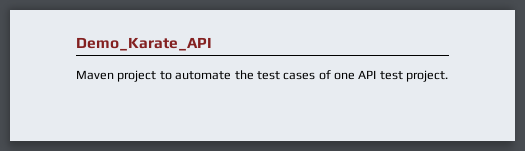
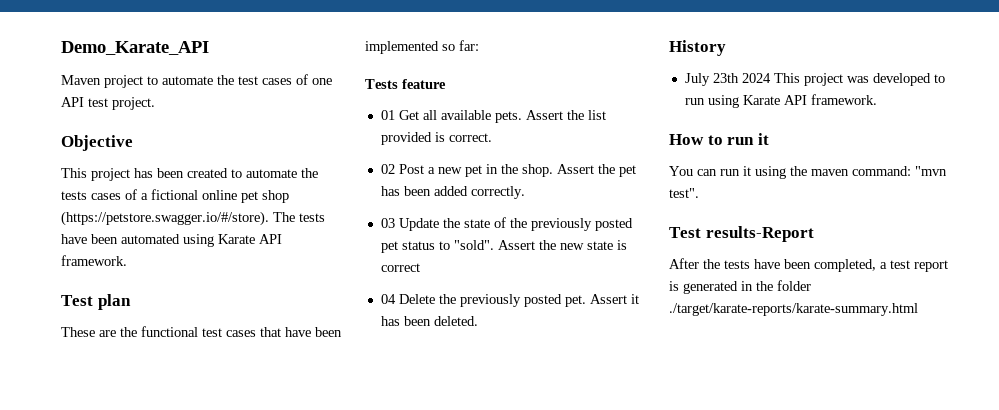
(449, 76) none -> [61,135,133,151] [61,168,318,181] [61,189,289,203] [61,211,325,226] [61,234,282,247] [61,255,127,266] [61,294,131,310] [61,326,342,337] [365,40,479,54] [365,79,446,89] [380,110,606,123] [380,132,492,145] [380,164,636,177] [380,186,525,199] [380,217,633,231] [380,240,627,253] [380,263,420,272] [380,294,639,307] [380,316,478,326] [669,40,726,56] [684,73,945,86] [684,94,877,108] [669,133,769,145] [669,166,947,179] [669,188,699,198] [669,226,814,242] [669,258,948,272] [669,280,811,294] [669,303,918,316] // Objective // This project has been created to automate the tests cases of a fictional online pet shop (https://petstore.swagger.io/#/store). The tests have been automated using Karate API framework. // Test plan // These are the functional test cases that have been implemented so far: // Tests feature // 01 Get all available pets. Assert the list provided is correct. // 02 Post a new pet in the shop. Assert the pet has been added correctly. // 03 Update the state of the previously posted pet status to "sold". Assert the new state is correct // 04 Delete the previously posted pet. Assert it has been deleted. // History // July 23th 2024 This project was developed to run using Karate API framework. // How to run it // You can run it using the maven command: "mvn test". // Test results-Report // After the tests have been completed, a test report is generated in the folder ./target/karate-reports/karate-summary.html

